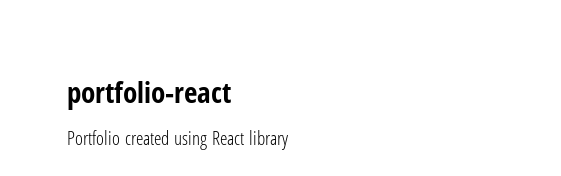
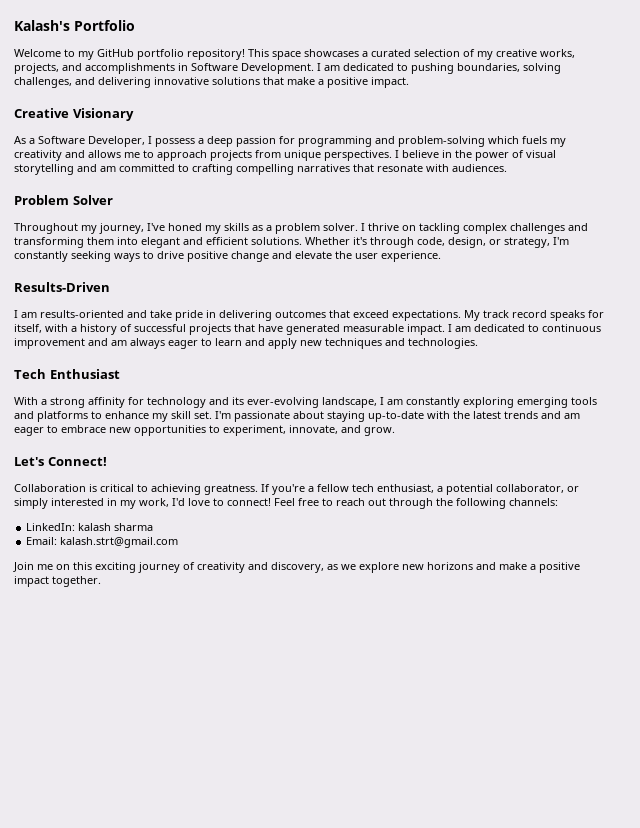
[67,81,231,110] [67,130,288,150] portfolio-react // Portfolio created using React library -> [14,20,135,31] [14,49,575,60] [14,63,561,74] [14,77,409,88] [14,108,134,121] [14,136,566,147] [14,150,556,161] [14,164,507,175] [14,195,113,205] [14,223,588,234] [14,237,569,248] [14,251,441,262] [14,282,110,292] [14,310,604,321] [14,324,601,335] [14,338,478,349] [14,369,120,379] [14,397,597,408] [14,411,580,422] [14,425,395,436] [14,457,107,466] [14,484,579,495] [14,498,558,509] [26,523,154,531] [26,537,179,548] [13,562,580,573] [14,576,101,587] Kalash's Portfolio // Welcome to my GitHub portfolio repository! This space showcases a curated selection of my creative works, projects, and accomplishments in Software Development. I am dedicated to pushing boundaries, solving challenges, and delivering innovative solutions that make a positive impact. // Creative Visionary // As a Software Developer, I possess a deep passion for programming and problem-solving which fuels my creativity and allows me to approach projects from unique perspectives. I believe in the power of visual storytelling and am committed to crafting compelling narratives that resonate with audiences. // Problem Solver // Throughout my journey, I've honed my skills as a problem solver. I thrive on tackling complex challenges and transforming them into elegant and efficient solutions. Whether it's through code, design, or strategy, I'm constantly seeking ways to drive positive change and elevate the user experience. // Results-Driven // I am results-oriented and take pride in delivering outcomes that exceed expectations. My track record speaks for itself, with a history of successful projects that have generated measurable impact. I am dedicated to continuous improvement and am always eager to learn and apply new techniques and technologies. // Tech Enthusiast // With a strong affinity for technology and its ever-evolving landscape, I am constantly exploring emerging tools and platforms to enhance my skill set. I'm passionate about staying up-to-date with the latest trends and am eager to embrace new opportunities to experiment, innovate, and grow. // Let's Connect! // Collaboration is critical to achieving greatness. If you're a fellow tech enthusiast, a potential collaborator, or simply interested in my work, I'd love to connect! Feel free to reach out through the following channels: // LinkedIn: kalash sharma // Email: kalash.strt@gmail.com // Join me on this exciting journey of creativity and discovery, as we explore new horizons and make a positive impact together.

